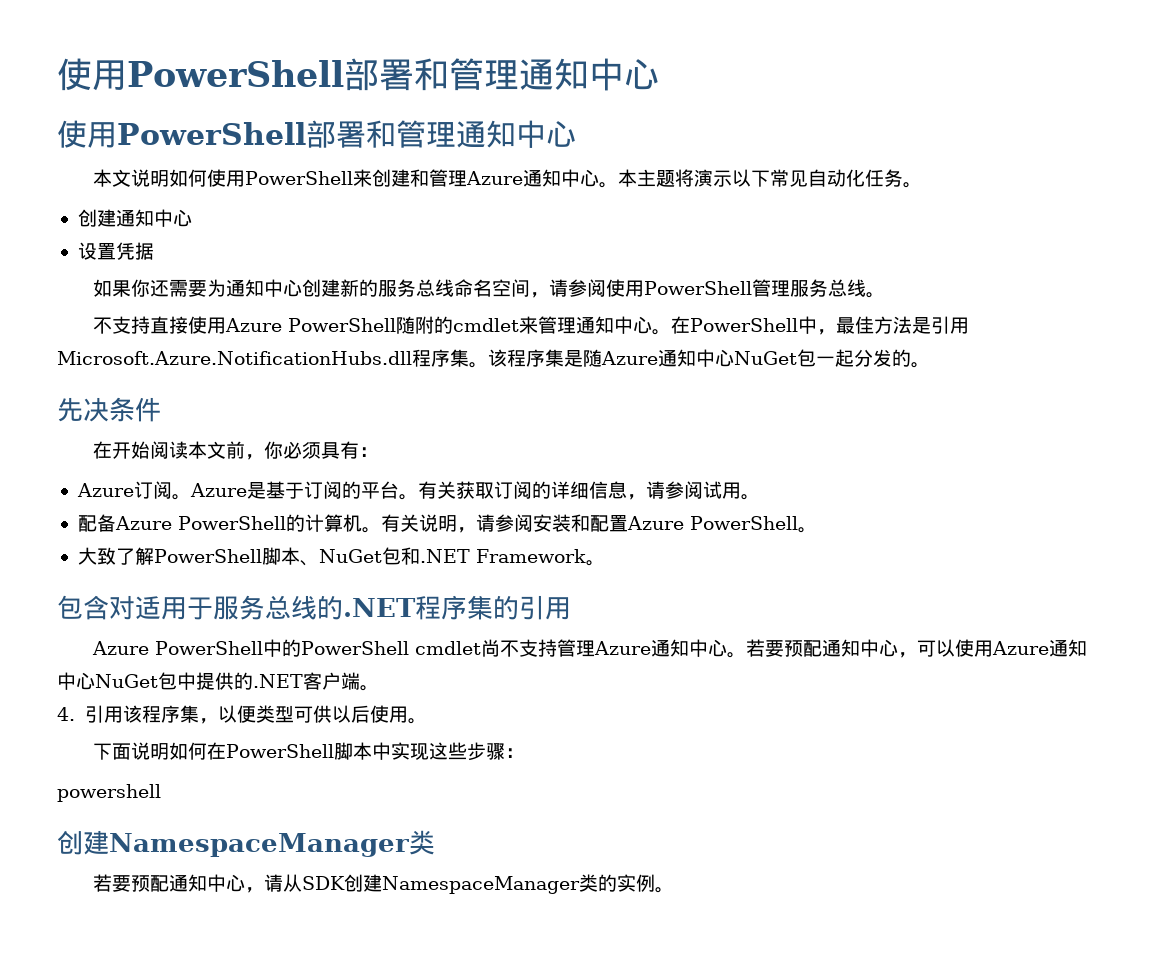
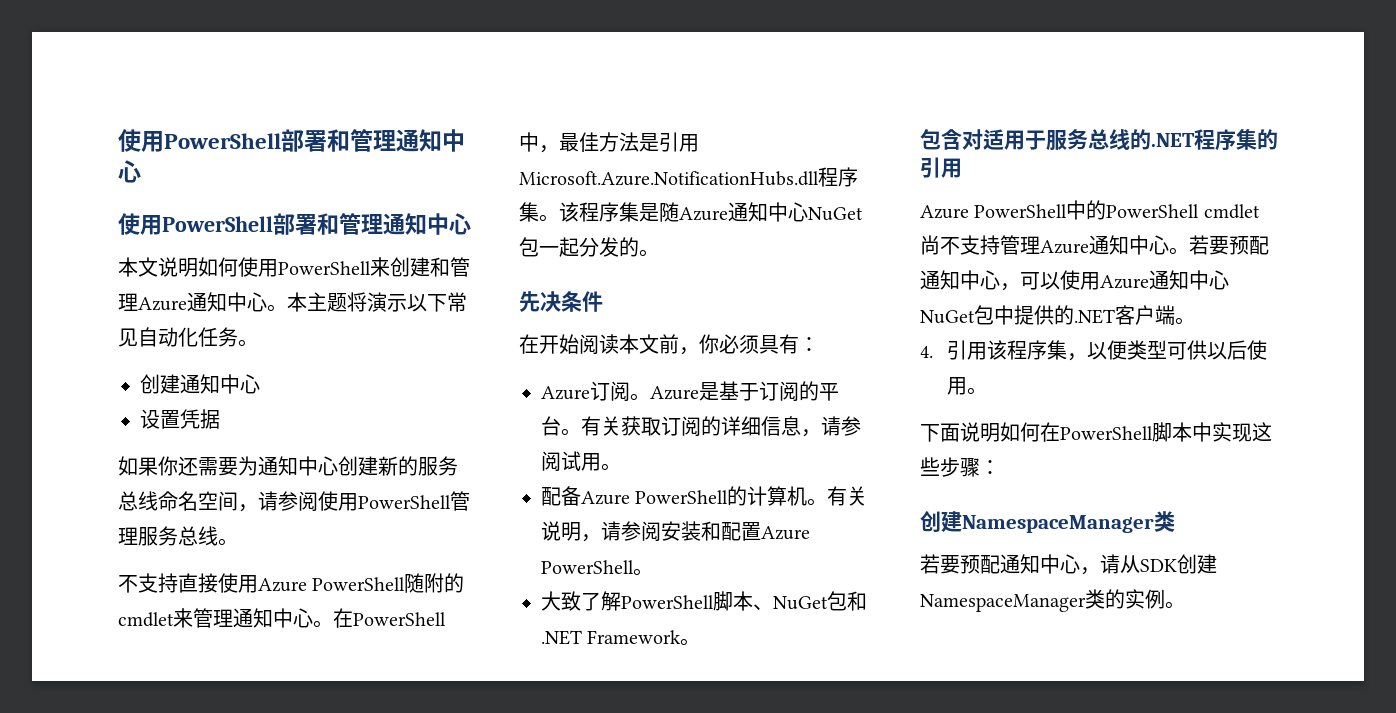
[57,784,161,802] // powershell -> (1000, 467) none

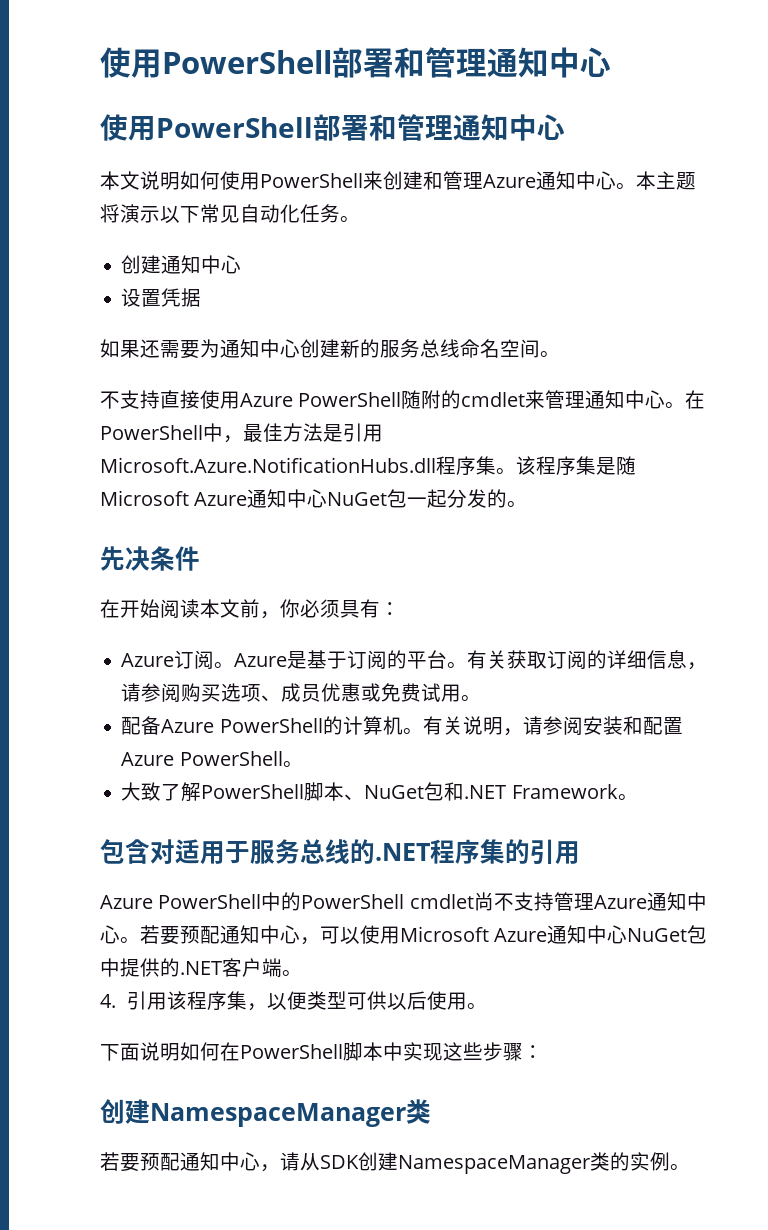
[158,456,178,476] 你 -> (140, 349) none
[238,491,470,512] [118,526,218,546] ，请参阅使用PowerShell管理服务总线 -> (540, 348) none
(679, 212) none -> [100,490,189,506] Microsoft
(561, 461) none -> [181,683,422,702] 购买选项、成员优惠或免费
(1100, 281) none -> [400,926,489,942] Microsoft

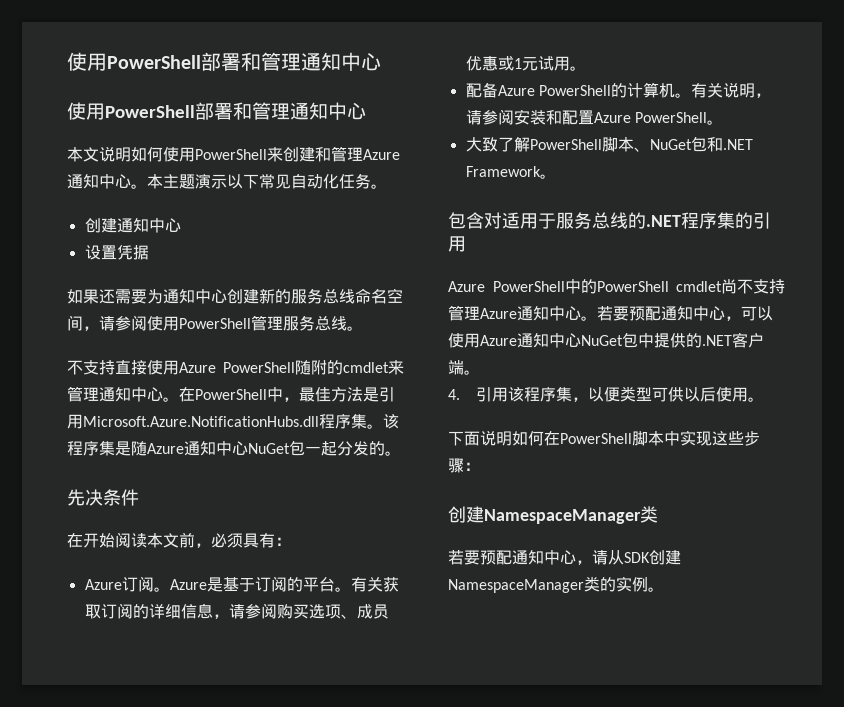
[100,204,120,223] 将 -> (195, 181) none
(540, 348) none -> [83,315,347,331] ，请参阅使用PowerShell管理服务总线
[100,490,189,506] Microsoft -> (147, 448) none
[280,599,300,618] 你 -> (211, 545) none
[381,683,422,702] 免费 -> [513,57,538,71] 1元
[400,926,489,942] Microsoft -> (480, 340) none

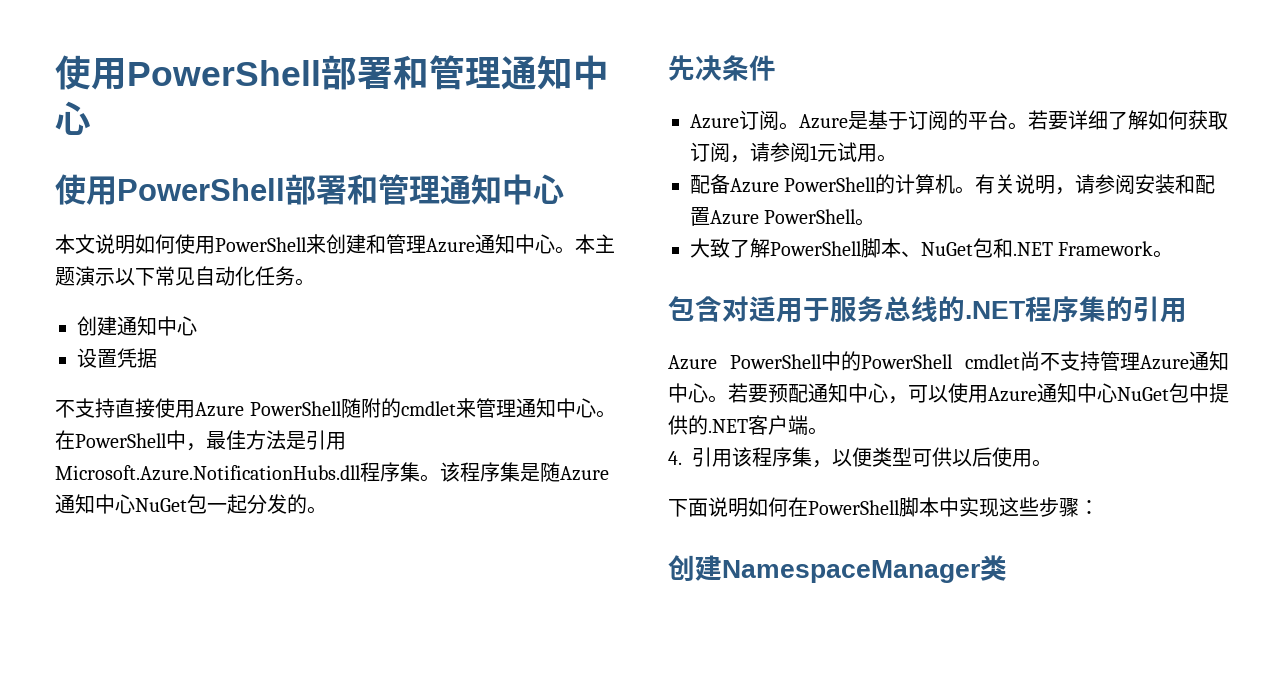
[67,288,403,304] [67,315,363,331] // 如果还需要为通知中心创建新的服务总线命名空间，请参阅使用PowerShell管理服务总线。 -> (157, 358) none
[67,532,291,548] // 在开始阅读本文前，必须具有： -> (776, 68) none
[350,577,399,592] [84,603,389,619] [465,56,514,71] 有关获取订阅的详细信息，请参阅购买选项、成员优惠或 -> [1028,110,1228,130] [690,142,810,163] 若要详细了解如何获取订阅，请参阅
[448,550,681,565] [448,576,664,593] // 若要预配通知中心，请从SDK创建NamespaceManager类的实例。 -> (1007, 568) none

